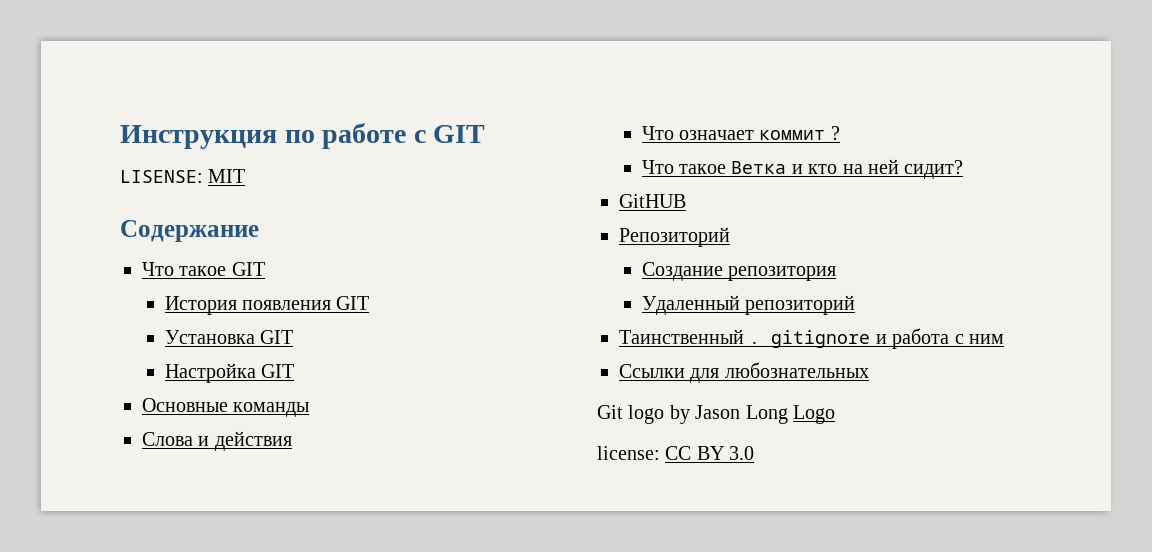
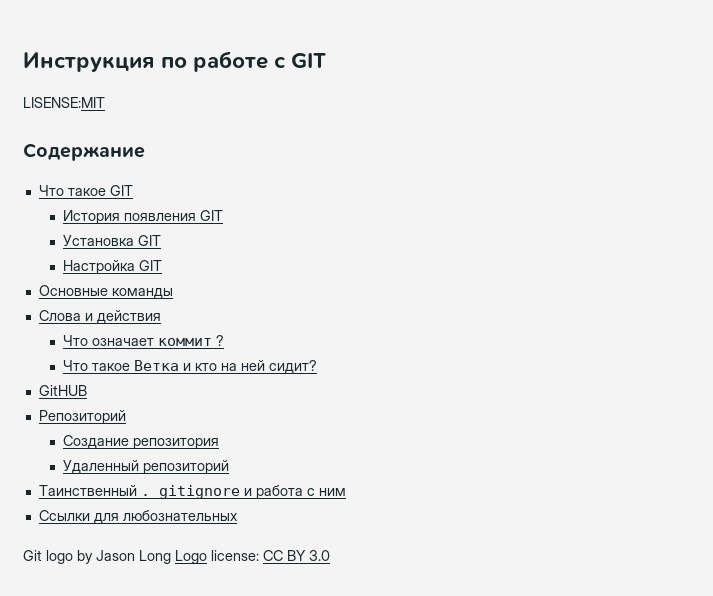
[120,169,246,183] LISENSE: MIT -> [23,97,105,108] LISENSE:MIT
(835, 414) // -> (207, 557) none

